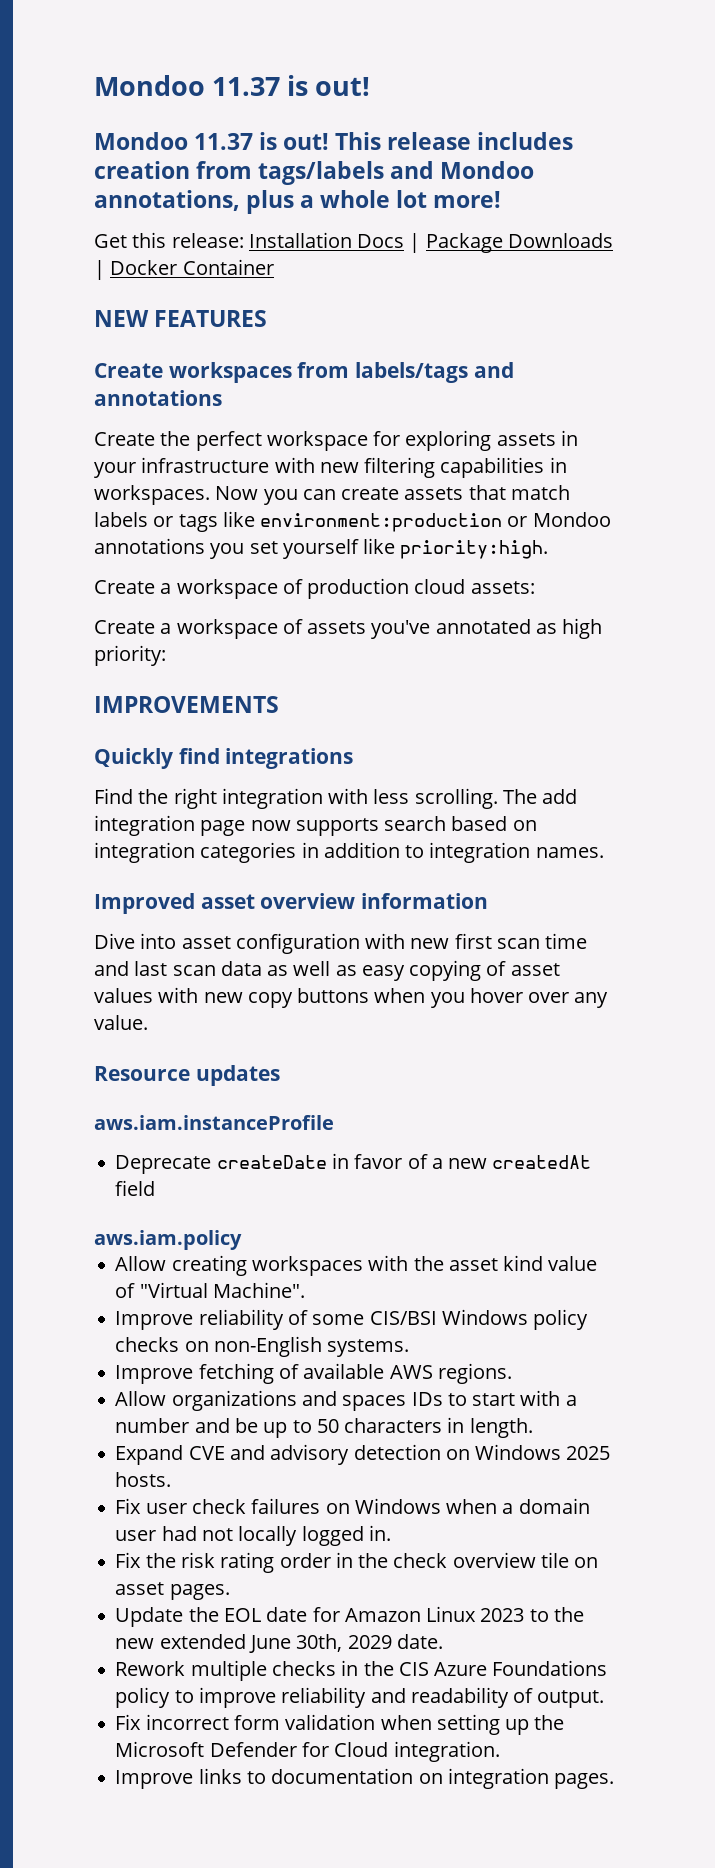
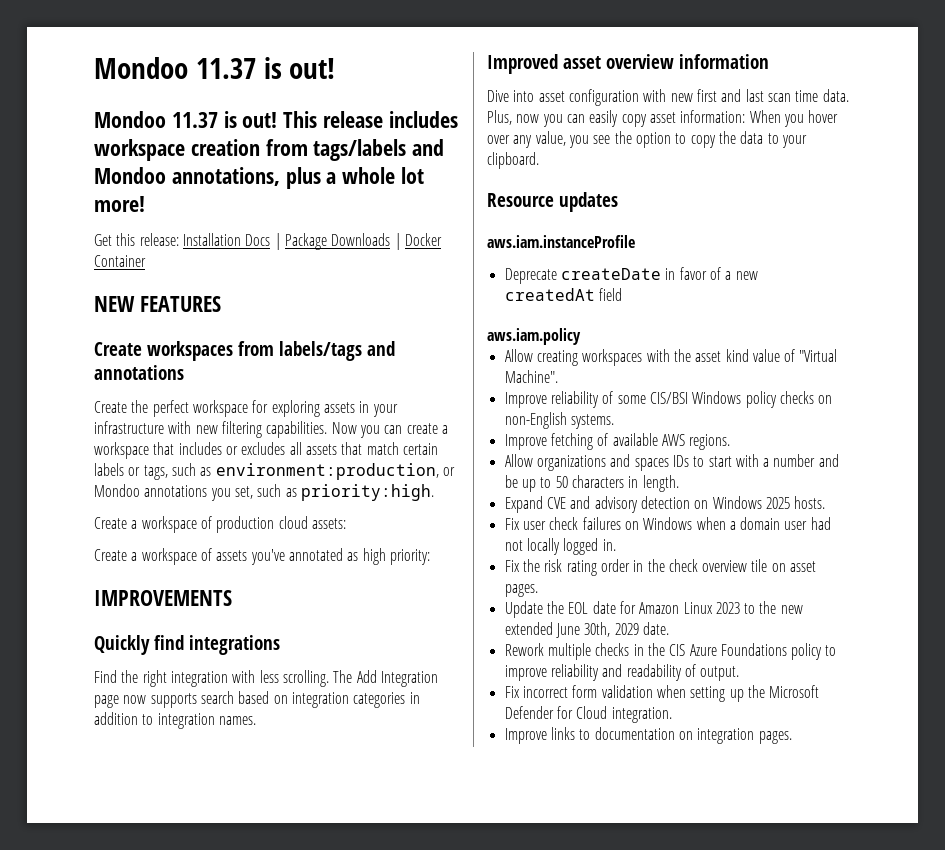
(574, 141) none -> [94,139,185,161] workspace
[440,457,567,478] [94,485,210,505] capabilities in workspaces. -> [266,421,328,438] capabilities.
(400, 493) none -> [441,425,448,434] [94,442,302,459] a workspace that includes or excludes all
(570, 492) none -> [402,443,438,455] certain
[178,511,503,532] tags like environment:production -> [143,463,439,480] tags, such as environment:production,
[249,538,396,559] set yourself like -> [234,484,297,499] set, such as
[542,789,578,804] [94,815,195,836] add integration -> [356,670,438,687] Add Integration
[496,933,588,949] scan time -> (717, 95) none
[220,960,560,981] [94,987,609,1008] [94,1015,148,1030] data as well as easy copying of asset values with new copy buttons when you hover over any value. -> [795,89,849,102] [487,110,839,127] [487,131,807,148] [487,152,539,169] time data. Plus, now you can easily copy asset information: When you hover over any value, you see the option to copy the data to your clipboard.

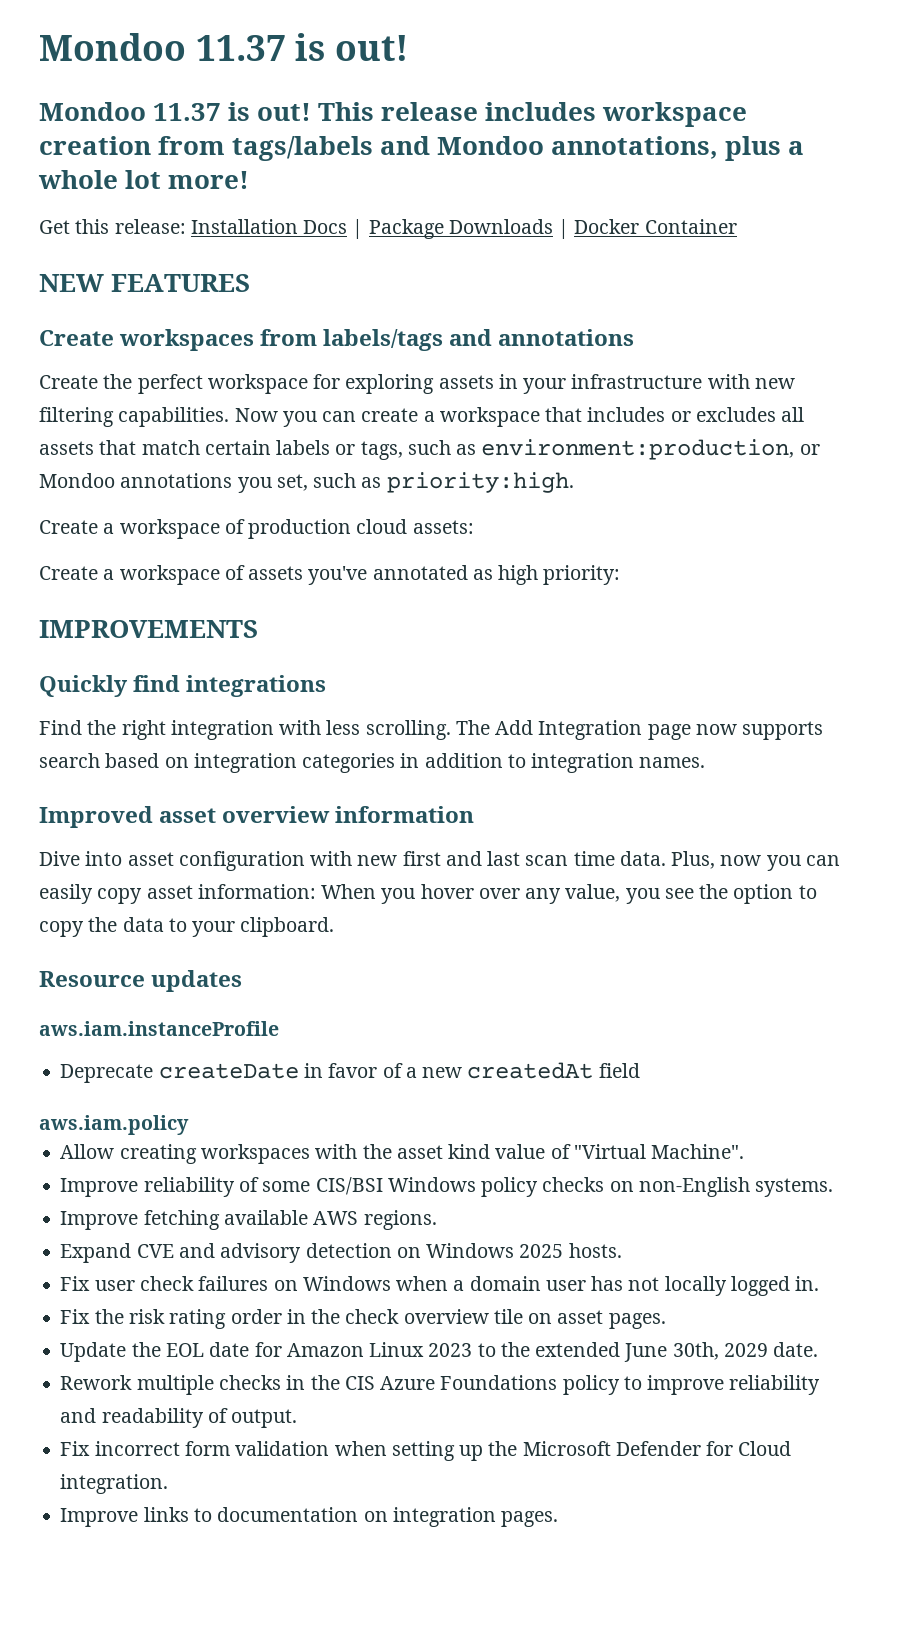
[597,433,609,446] of -> (220, 1220) none
[504,454,839,471] [504,475,679,492] // Allow organizations and spaces IDs to start with a number and be up to 50 characters in length. -> (437, 1220) none
[810,517,831,530] had -> [591,1276,624,1291] has
[780,605,803,614] new -> (530, 1349) none

